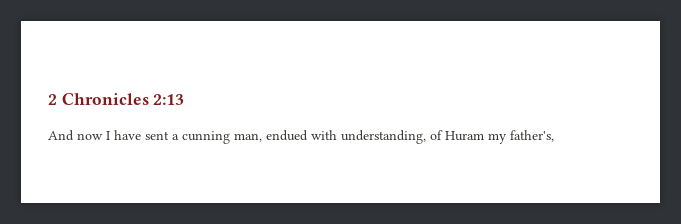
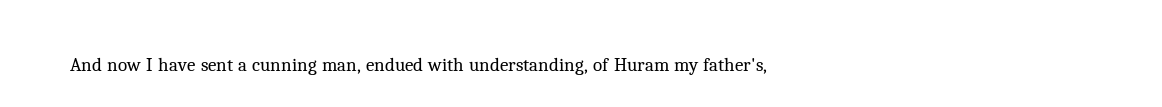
[48,93,185,105] 2 Chronicles 2:13 // -> (70, 64) none

